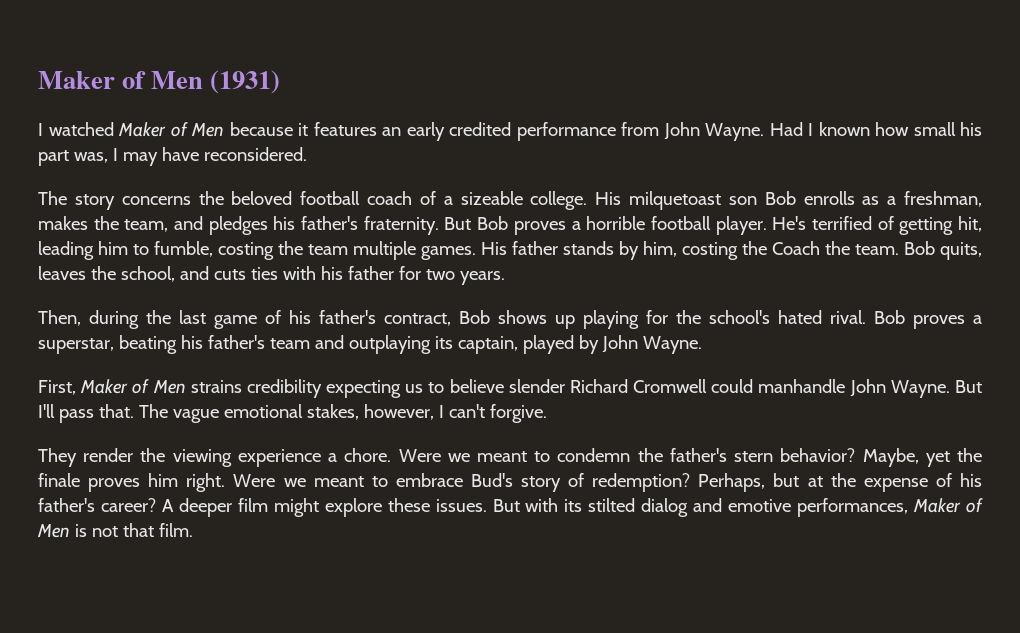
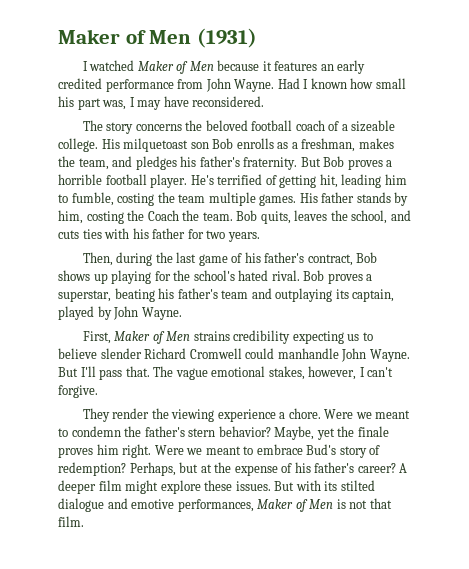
[641,498,689,517] dialog -> [58,498,104,512] dialogue

